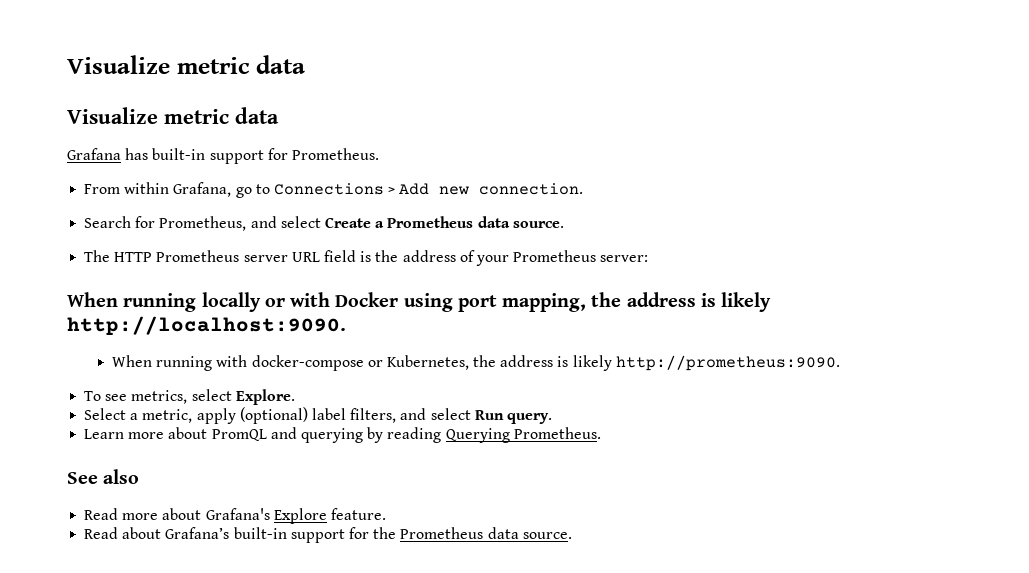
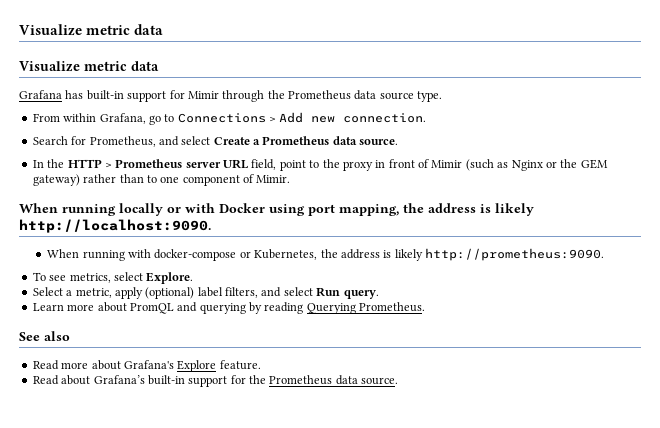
[291,148,379,160] Prometheus. -> [187,90,443,102] Mimir through the Prometheus data source type.
[84,250,649,266] The HTTP Prometheus server URL field is the address of your Prometheus server: -> [32,159,608,171] [32,174,291,186] In the HTTP > Prometheus server URL field, point to the proxy in front of Mimir (such as Nginx or the GEM gateway) rather than to one component of Mimir.

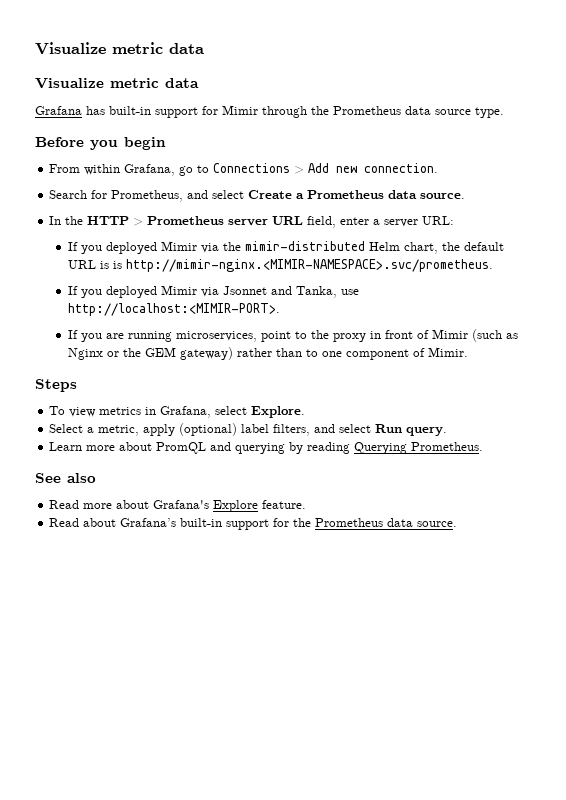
(443, 96) none -> [35,137,166,150] // Before you begin
(277, 164) none -> [340,216,455,227] [67,241,504,254] [67,259,493,272] [67,285,359,298] [67,303,280,316] [67,330,257,342] enter a server URL: // If you deployed Mimir via the mimir-distributed Helm chart, the default URL is is http://mimir-nginx.<MIMIR-NAMESPACE>.svc/prometheus. // If you deployed Mimir via Jsonnet and Tanka, use http://localhost:<MIMIR-PORT>. // If you are running microservices,
[19,203,534,216] [19,219,211,233] [47,248,605,261] [32,272,111,283] When running locally or with Docker using port mapping, the address is likely http://localhost:9090. // When running with docker-compose or Kubernetes, the address is likely http://prometheus:9090. // To see metrics, -> [35,379,77,392] [49,406,212,418] Steps // To view metrics in Grafana,

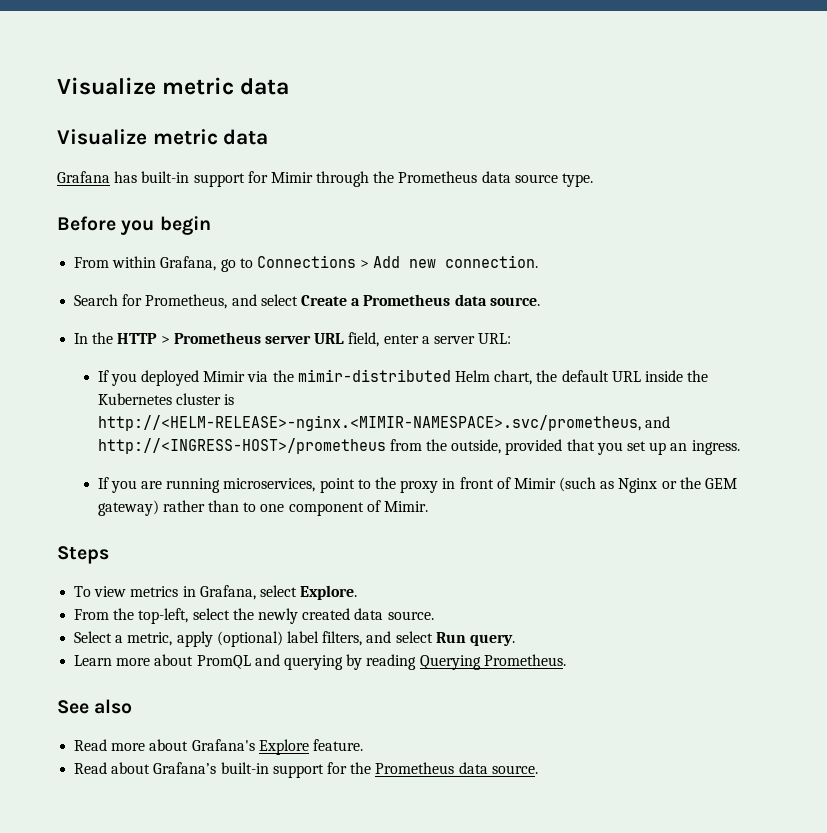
[99,259,493,272] [67,285,359,298] [67,303,280,316] is is http://mimir-nginx.<MIMIR-NAMESPACE>.svc/prometheus. // If you deployed Mimir via Jsonnet and Tanka, use http://localhost:<MIMIR-PORT>. -> [644,370,709,382] [97,393,235,405] [97,415,670,431] [97,438,740,455] inside the Kubernetes cluster is http://<HELM-RELEASE>-nginx.<MIMIR-NAMESPACE>.svc/prometheus, and http://<INGRESS-HOST>/prometheus from the outside, provided that you set up an ingress.
(306, 412) none -> [74,608,434,624] // From the top-left, select the newly created data source.

